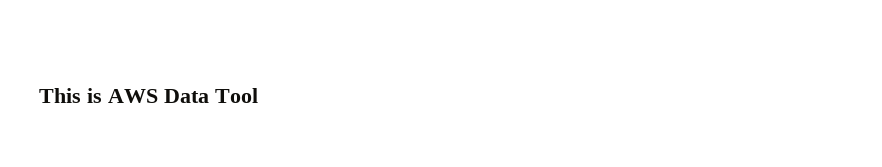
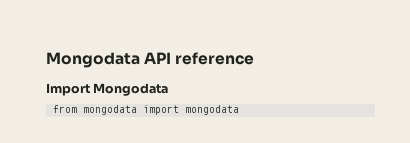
[39,88,258,103] This is AWS Data Tool -> [46,52,255,68] [46,83,169,96] [52,105,239,115] Mongodata API reference // Import Mongodata // from mongodata import mongodata

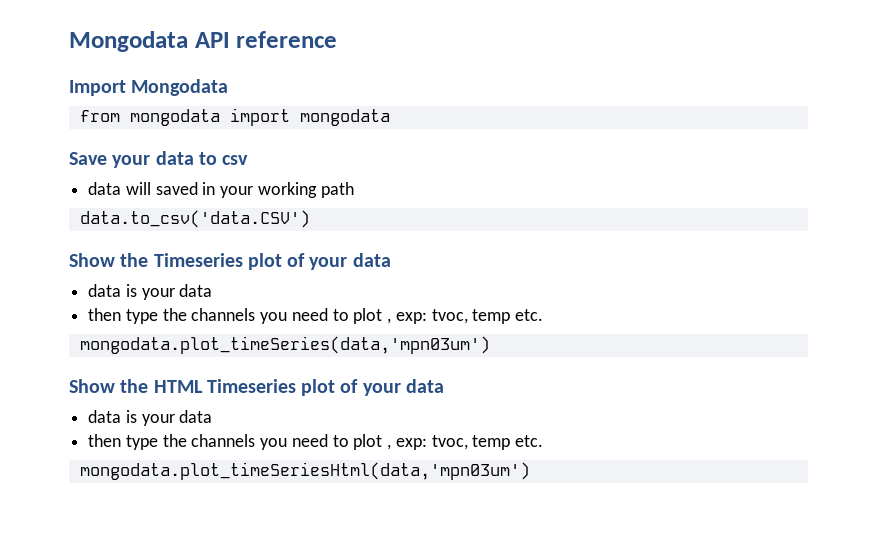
(239, 110) none -> [69,151,249,168] [88,182,354,198] [79,210,310,228] [69,253,391,270] [88,284,213,300] [88,308,543,324] [79,336,490,354] [69,379,444,396] [88,410,213,426] [88,434,543,450] [79,462,530,480] // Save your data to csv // data will saved in your working path // data.to_csv('data.CSV') // Show the Timeseries plot of your data // data is your data // then type the channels you need to plot , exp: tvoc, temp etc. // mongodata.plot_timeSeries(data,'mpn03um') // Show the HTML Timeseries plot of your data // data is your data // then type the channels you need to plot , exp: tvoc, temp etc. // mongodata.plot_timeSeriesHtml(data,'mpn03um')

